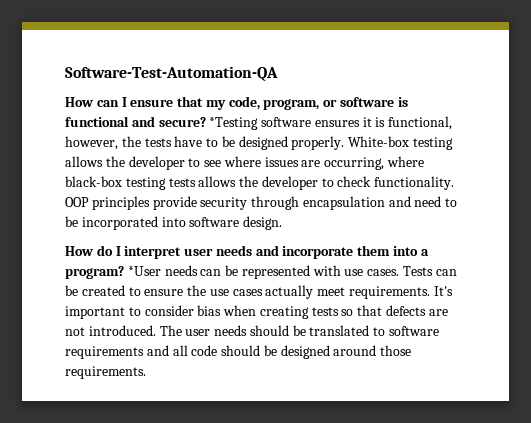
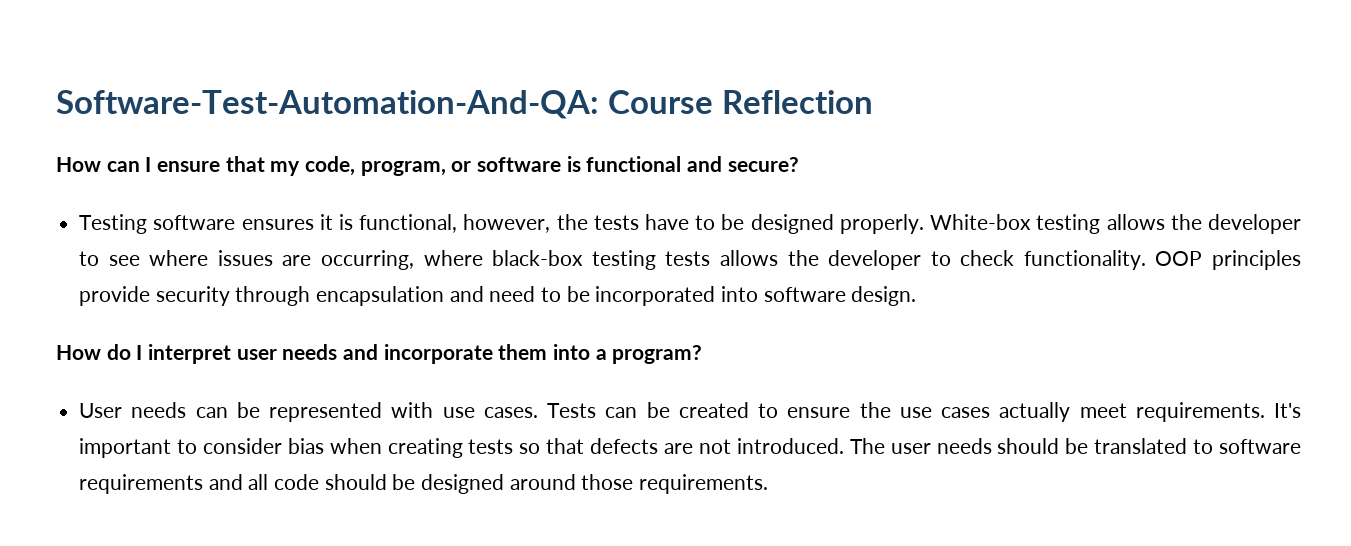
[65,66,278,81] Software-Test-Automation-QA -> [56,90,873,119] Software-Test-Automation-And-QA: Course Reflection
[209,117,259,130] *Testing -> [79,214,148,234] // Testing
[127,266,161,276] *User -> [79,403,123,418] // User

